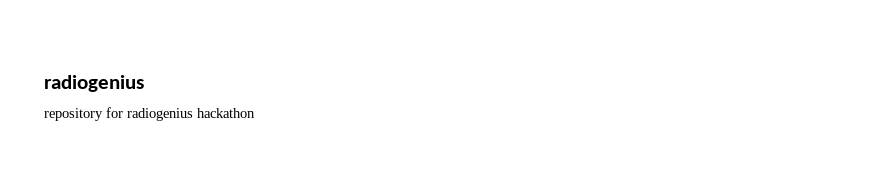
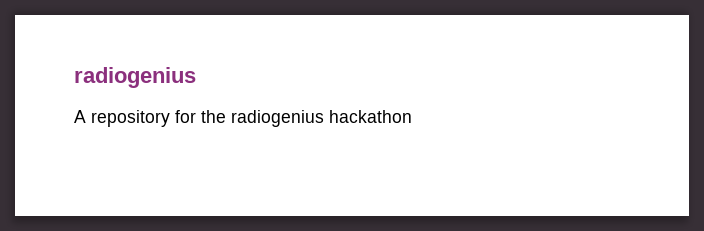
(144, 83) none -> [74,110,86,123] A
(123, 112) none -> [201,110,226,123] the

